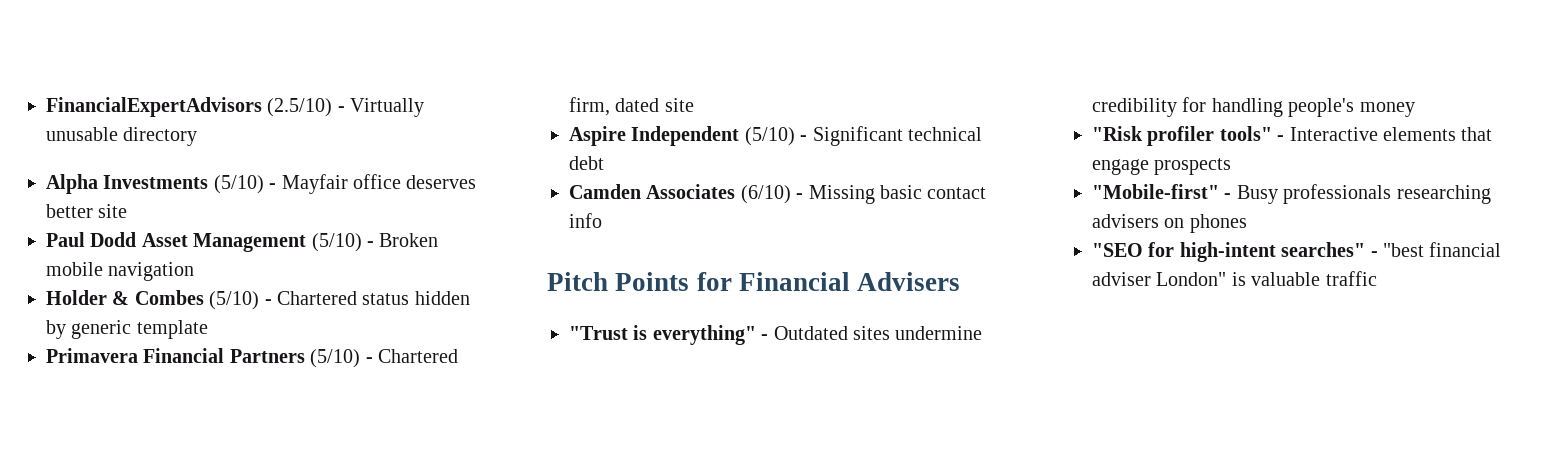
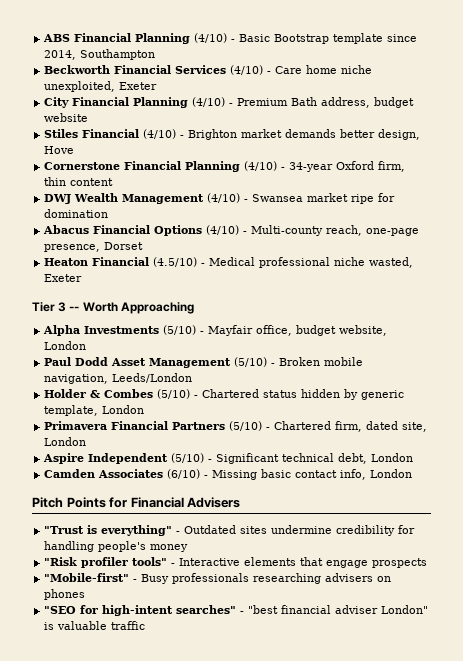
[46,97,425,117] [46,127,198,146] FinancialExpertAdvisors (2.5/10) - Virtually unusable directory -> [43,33,418,44] [44,49,156,60] [44,65,373,75] [44,81,158,92] [44,97,415,108] [44,113,89,122] [44,129,421,140] [44,146,75,154] [44,161,406,172] [44,177,114,186] [44,193,396,204] [44,209,109,218] [43,225,420,236] [44,242,144,252] [44,257,414,268] [44,274,83,282] [32,302,194,314] ABS Financial Planning (4/10) - Basic Bootstrap template since 2014, Southampton // Beckworth Financial Services (4/10) - Care home niche unexploited, Exeter // City Financial Planning (4/10) - Premium Bath address, budget website // Stiles Financial (4/10) - Brighton market demands better design, Hove // Cornerstone Financial Planning (4/10) - 34-year Oxford firm, thin content // DWJ Wealth Management (4/10) - Swansea market ripe for domination // Abacus Financial Options (4/10) - Multi-county reach, one-page presence, Dorset // Heaton Financial (4.5/10) - Medical professional niche wasted, Exeter // Tier 3 -- Worth Approaching
[353,174,477,189] [46,204,128,218] office deserves better site -> [256,325,388,336] [44,341,87,350] office, budget website, London
[108,262,195,281] navigation -> [44,373,193,384] navigation, Leeds/London
[136,320,208,339] template -> [44,405,145,416] template, London
[664,98,694,112] site -> [402,422,428,432] [44,437,87,446] site, London
[569,156,604,170] debt -> [338,453,414,464] debt, London
[569,213,602,228] info -> [340,469,413,480] info, London

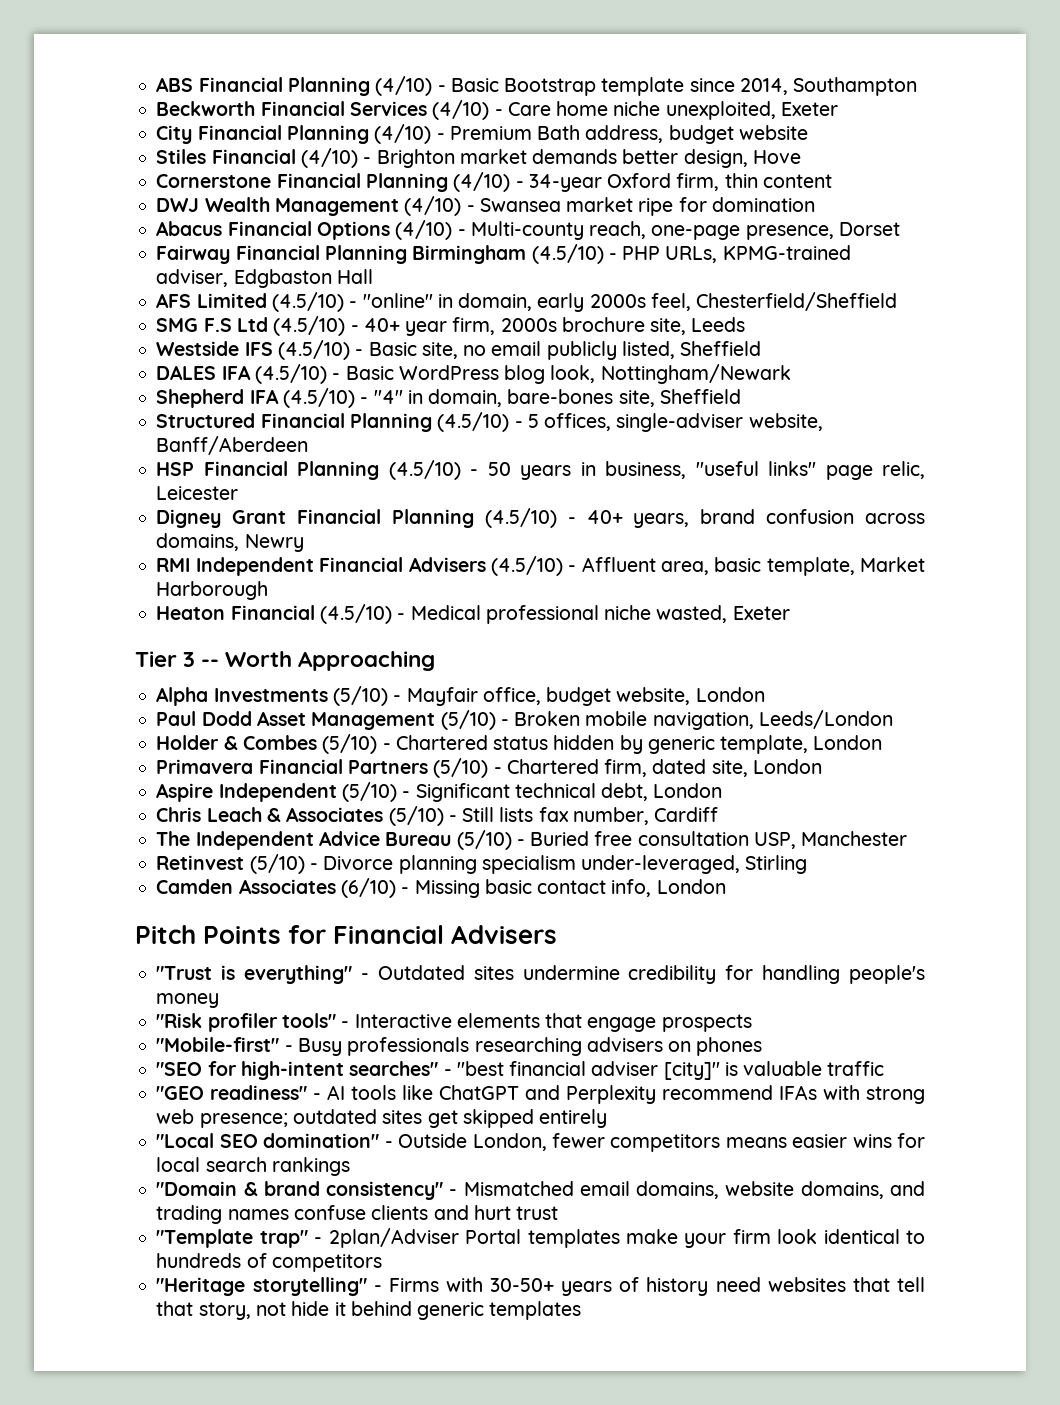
(144, 246) none -> [156,244,851,264] [156,269,373,288] [156,292,898,312] [156,316,746,336] [156,340,762,360] [156,364,791,384] [156,388,741,408] [156,412,823,432] [156,436,309,455] [156,460,925,480] [156,486,239,500] [156,508,926,528] [156,533,304,552] [156,556,926,576] [156,581,269,600] // Fairway Financial Planning Birmingham (4.5/10) - PHP URLs, KPMG-trained adviser, Edgbaston Hall // AFS Limited (4.5/10) - "online" in domain, early 2000s feel, Chesterfield/Sheffield // SMG F.S Ltd (4.5/10) - 40+ year firm, 2000s brochure site, Leeds // Westside IFS (4.5/10) - Basic site, no email publicly listed, Sheffield // DALES IFA (4.5/10) - Basic WordPress blog look, Nottingham/Newark // Shepherd IFA (4.5/10) - "4" in domain, bare-bones site, Sheffield // Structured Financial Planning (4.5/10) - 5 offices, single-adviser website, Banff/Aberdeen // HSP Financial Planning (4.5/10) - 50 years in business, "useful links" page relic, Leicester // Digney Grant Financial Planning (4.5/10) - 40+ years, brand confusion across domains, Newry // RMI Independent Financial Advisers (4.5/10) - Affluent area, basic template, Market Harborough
(414, 457) none -> [156,806,719,826] [156,830,908,850] [156,854,808,874] // Chris Leach & Associates (5/10) - Still lists fax number, Cardiff // The Independent Advice Bureau (5/10) - Buried free consultation USP, Manchester // Retinvest (5/10) - Divorce planning specialism under-leveraged, Stirling
[381,605,429,614] London" -> [663,1062,720,1080] [city]"
(146, 625) none -> [156,1085,925,1104] [156,1109,608,1128] [156,1133,925,1152] [156,1157,350,1176] [156,1181,925,1200] [156,1205,559,1224] [156,1228,925,1248] [156,1253,382,1272] [156,1277,925,1296] [156,1301,582,1320] // "GEO readiness" - AI tools like ChatGPT and Perplexity recommend IFAs with strong web presence; outdated sites get skipped entirely // "Local SEO domination" - Outside London, fewer competitors means easier wins for local search rankings // "Domain & brand consistency" - Mismatched email domains, website domains, and trading names confuse clients and hurt trust // "Template trap" - 2plan/Adviser Portal templates make your firm look identical to hundreds of competitors // "Heritage storytelling" - Firms with 30-50+ years of history need websites that tell that story, not hide it behind generic templates

